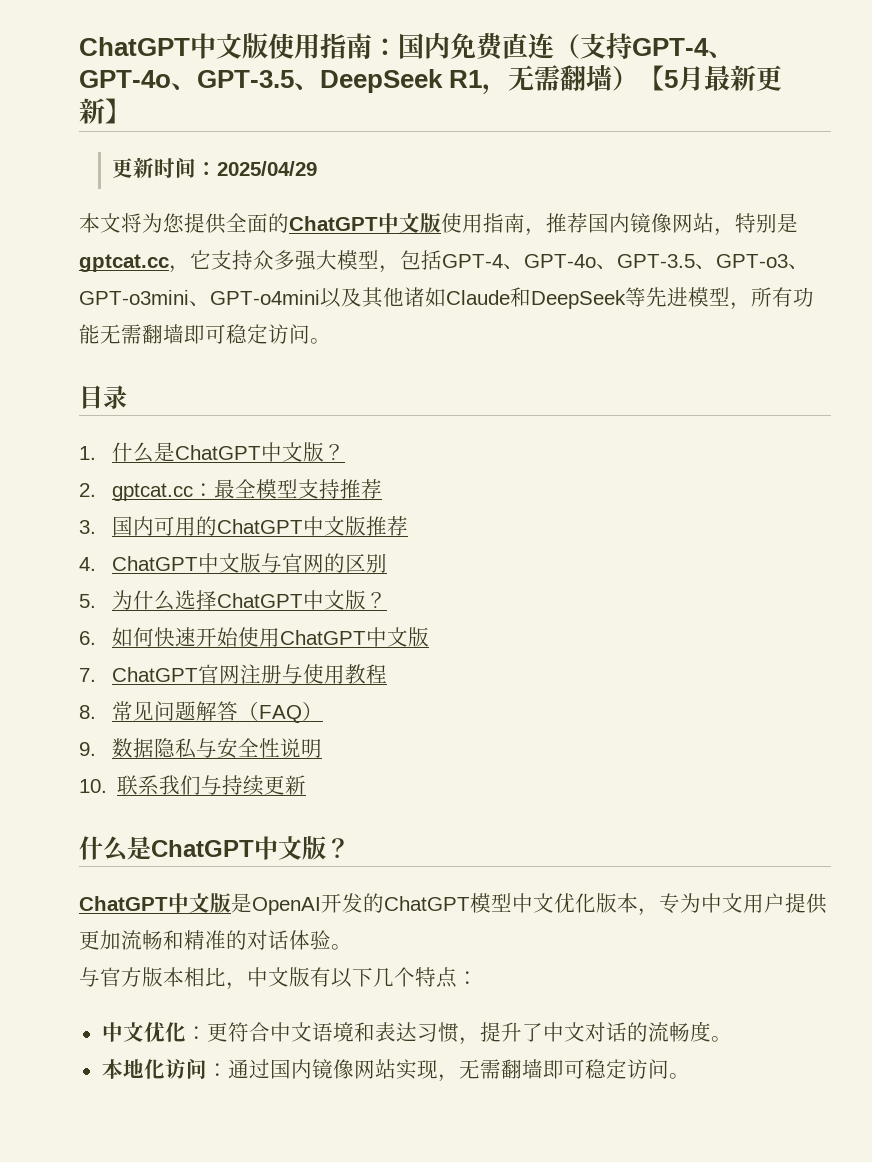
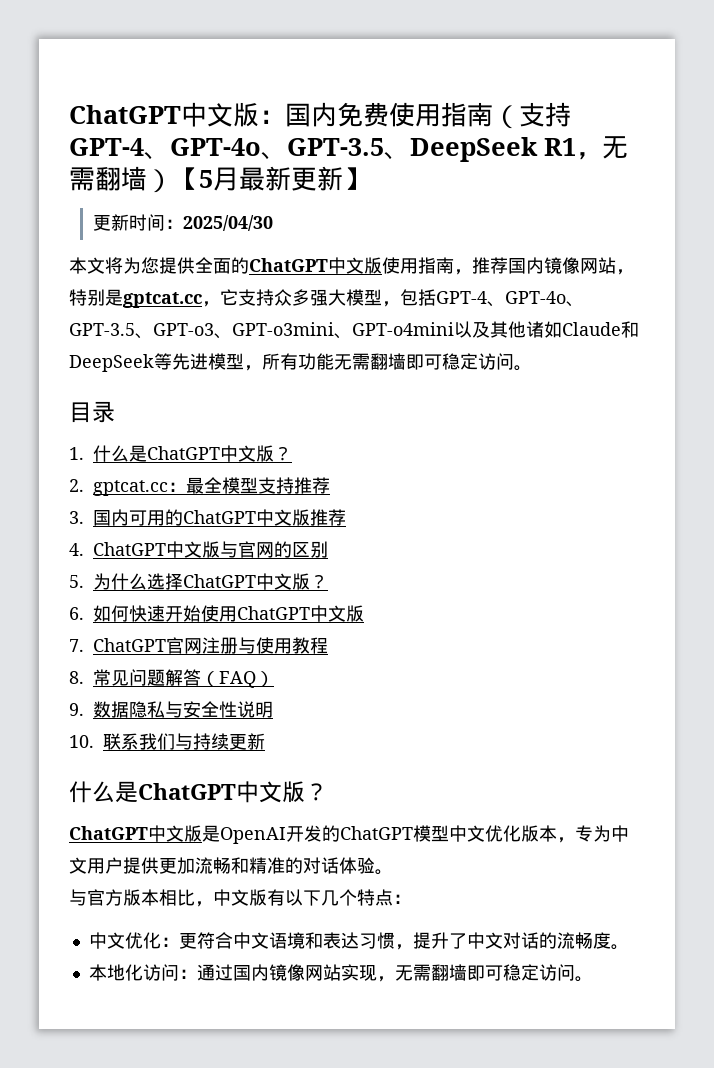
[79,33,372,59] ChatGPT中文版使用指南 -> [69,102,259,127] ChatGPT中文版
[502,33,554,59] 直连 -> [389,102,493,127] 使用指南
[217,161,318,176] 2025/04/29 -> [183,215,274,231] 2025/04/30

